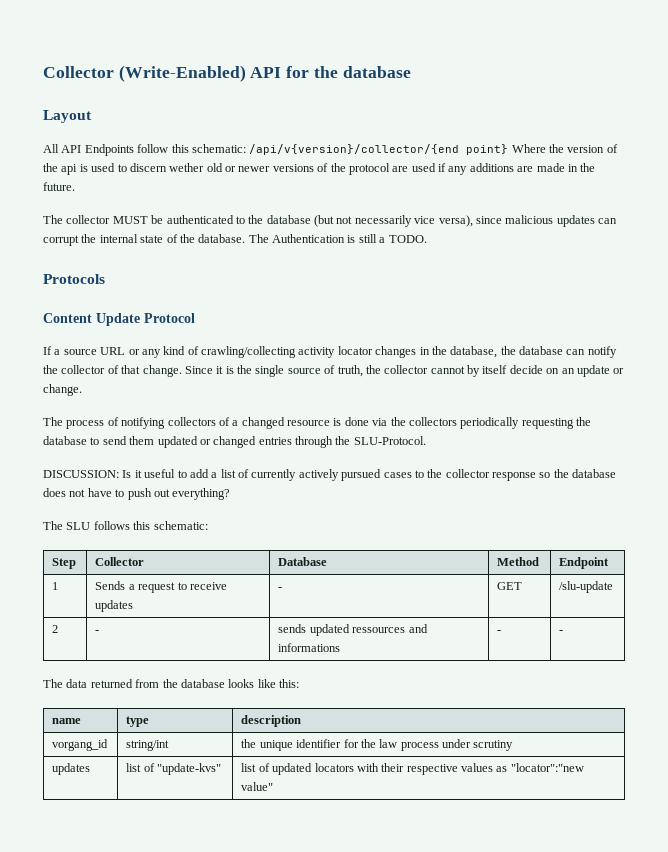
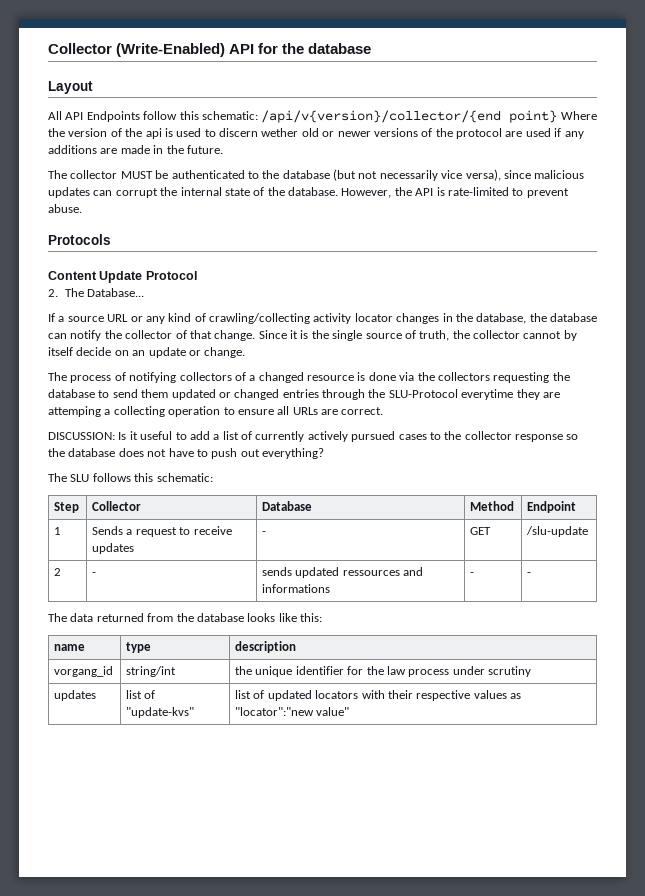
[248,234,427,243] The Authentication is still a TODO. -> [341,187,569,198] [48,204,82,213] However, the API is rate-limited to prevent abuse.
(195, 318) none -> [48,288,145,297] // 2. The Database...
[460,417,520,429] periodically -> (490, 376) none
[353,436,426,445] SLU-Protocol. -> [388,389,560,400] [48,406,384,417] SLU-Protocol everytime they are attemping a collecting operation to ensure all URLs are correct.

